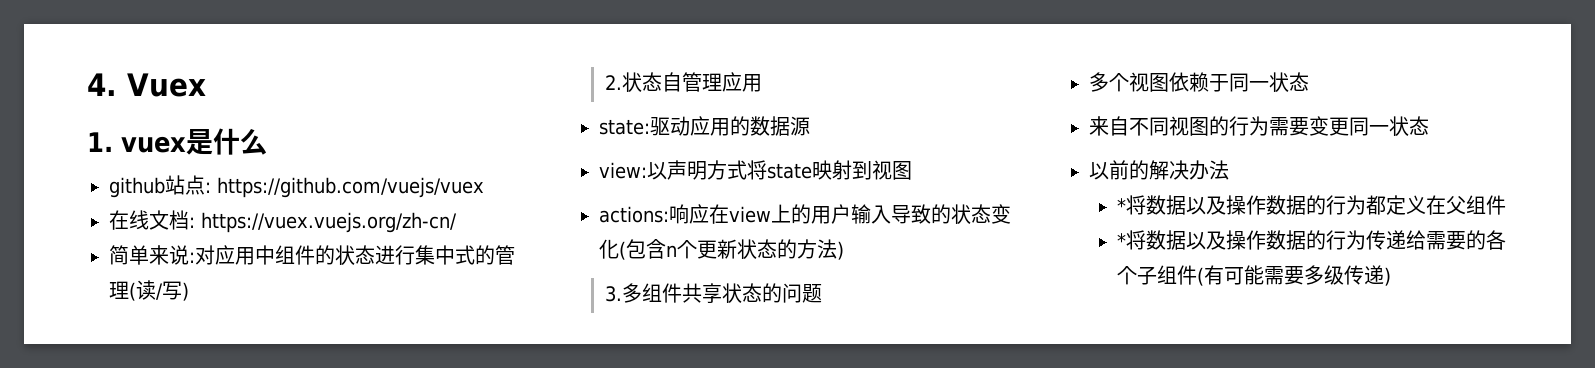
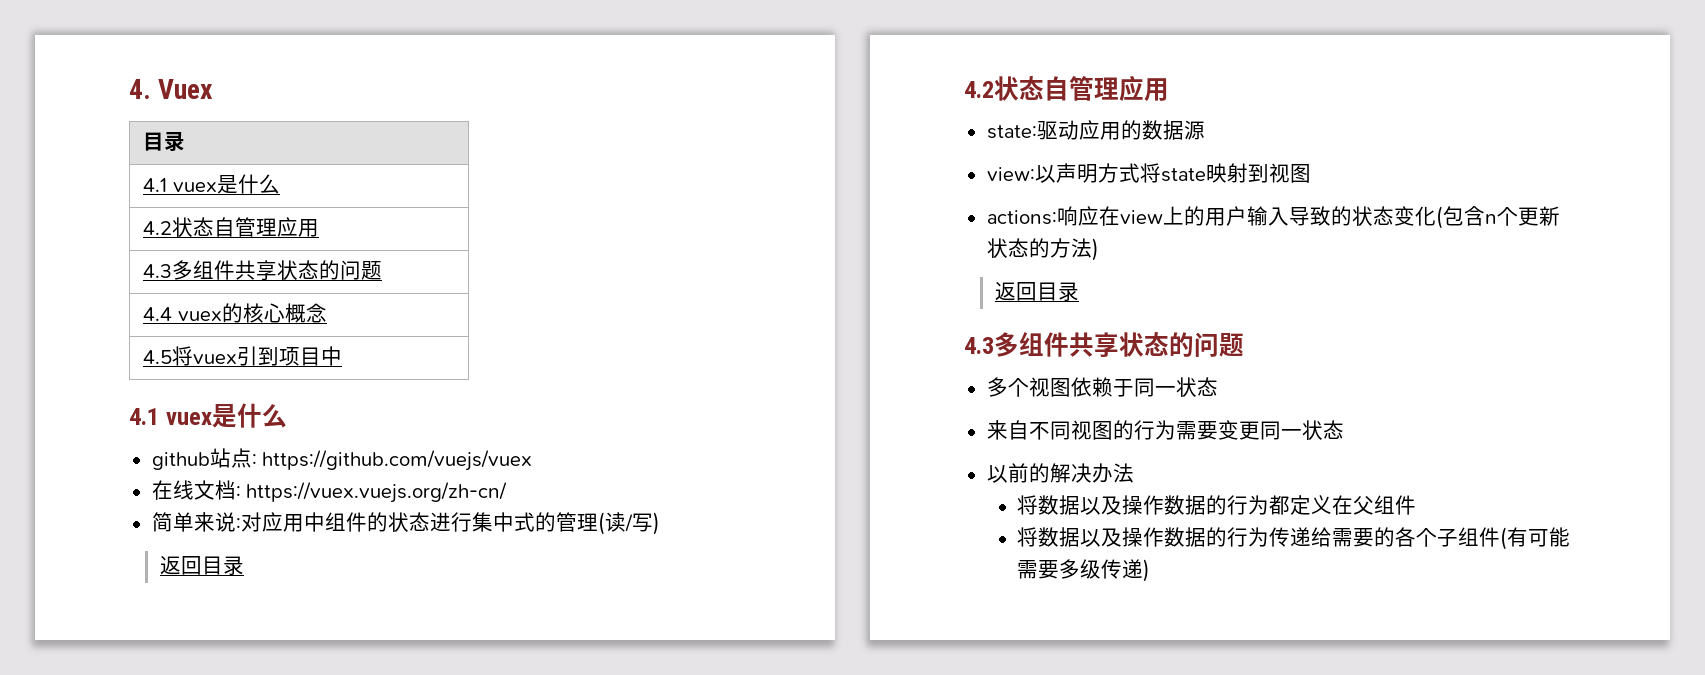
[87,132,113,152] // 1. -> [142,131,185,152] [142,174,280,194] [142,217,319,237] [142,260,382,281] [142,303,327,323] [142,346,342,366] [129,408,159,425] // 目录 // 4.1 vuex是什么 // 4.2状态自管理应用 // 4.3多组件共享状态的问题 // 4.4 vuex的核心概念 // 4.5将vuex引到项目中 // 4.1
[605,75,623,90] 2. -> [159,555,244,575] [964,81,994,98] 返回目录 // 4.2
[605,286,623,302] 3. -> [994,281,1079,301] [964,337,994,354] 返回目录 // 4.3
[1117,198,1127,213] * -> (1134, 473) none
[1117,233,1127,248] * -> (1417, 505) none

